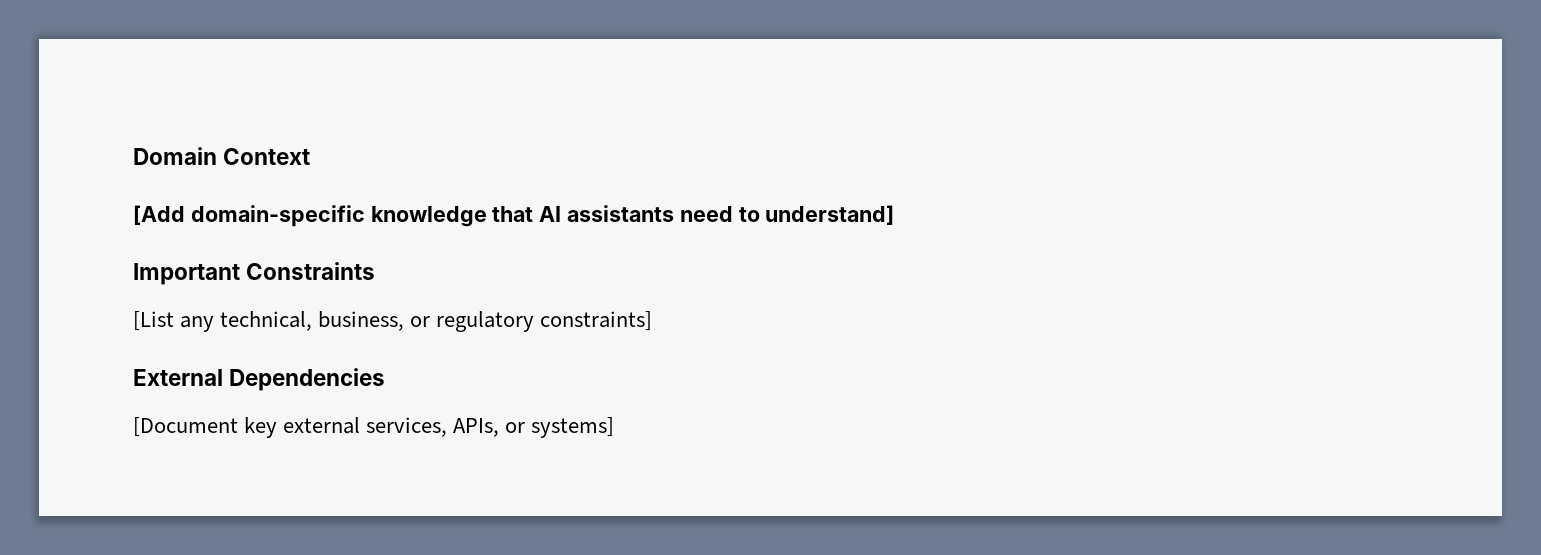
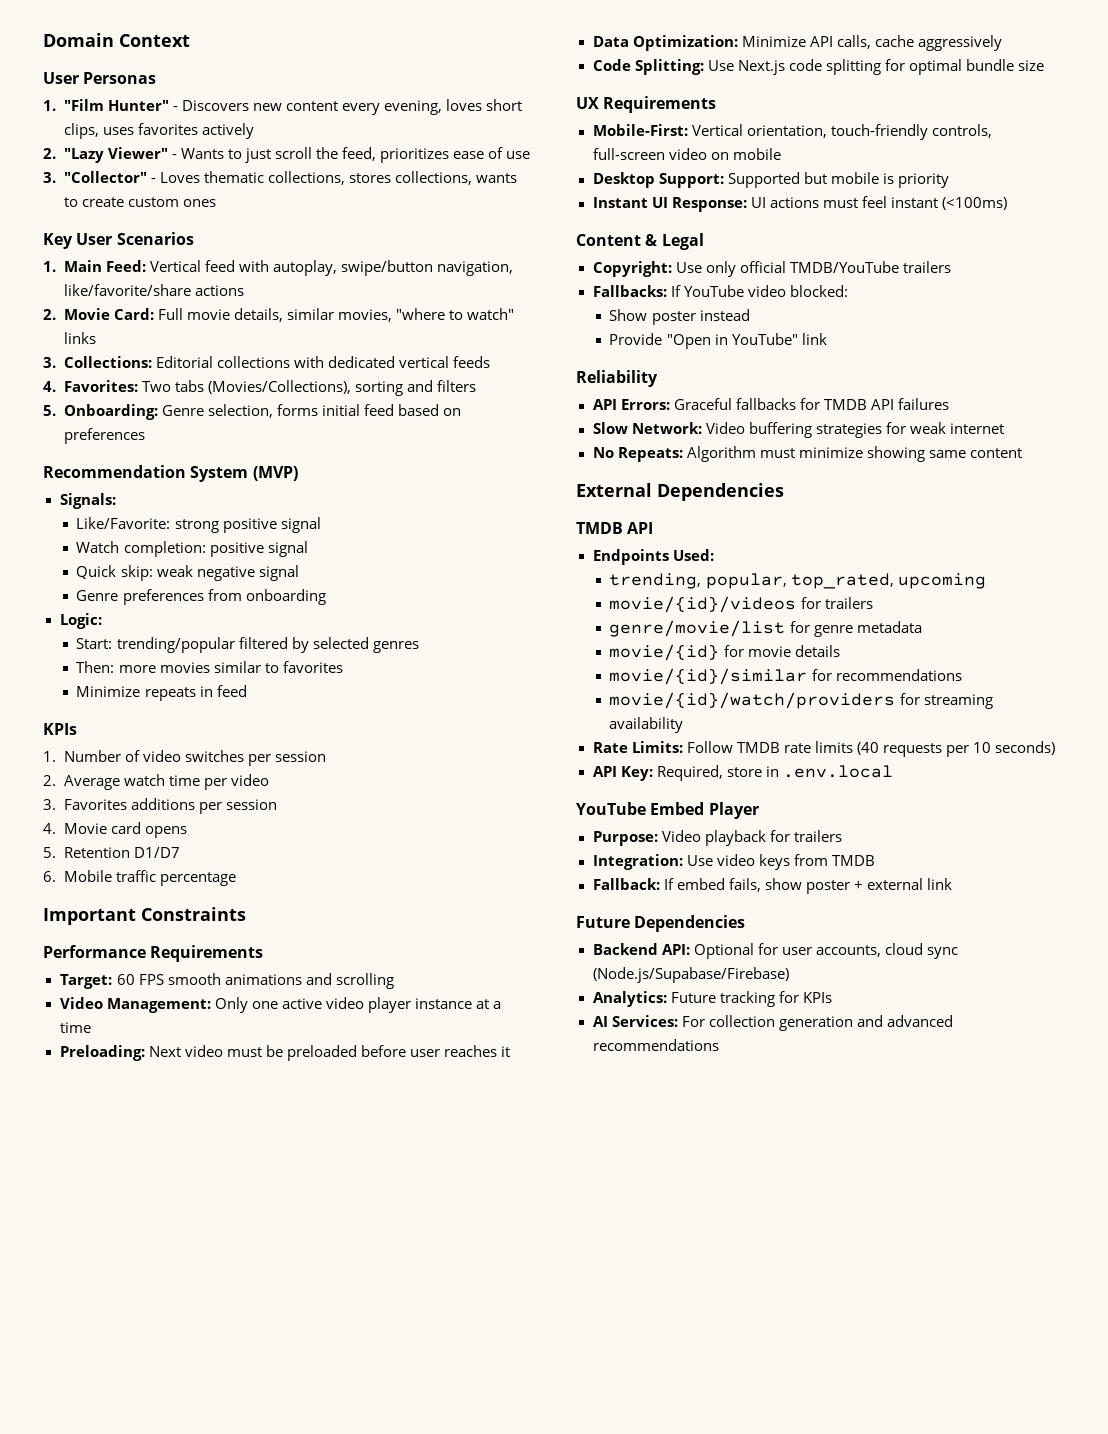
[133,205,895,227] [133,262,376,285] [133,311,653,332] [133,368,386,391] [133,417,615,438] [Add domain-specific knowledge that AI assistants need to understand] // Important Constraints // [List any technical, business, or regulatory constraints] // External Dependencies // [Document key external services, APIs, or systems] -> [43,72,157,84] [43,99,522,115] [63,123,254,139] [43,147,531,163] [43,171,517,185] [63,197,216,207] [43,232,194,249] [43,260,513,276] [63,284,244,296] [43,308,514,322] [63,332,96,344] [43,356,490,368] [43,380,476,396] [43,404,461,420] [63,428,145,444] [43,465,298,482] [59,493,116,509] [76,517,321,533] [76,541,308,557] [76,565,299,581] [76,589,326,605] [59,613,102,629] [76,637,419,653] [76,661,343,673] [76,685,247,701] [43,723,77,735] [43,750,326,766] [43,774,269,790] [43,798,277,814] [43,822,187,838] [43,847,180,858] [43,870,236,886] [43,907,246,925] [43,945,264,962] [59,973,394,989] [59,997,501,1013] [59,1022,91,1033] [59,1045,510,1061] [592,35,1002,51] [592,59,1044,75] [576,96,717,113] [592,124,992,140] [592,148,781,160] [592,172,949,188] [592,196,1007,212] [576,233,704,250] [592,261,951,277] [592,285,848,297] [609,309,750,325] [609,333,827,349] [576,370,658,387] [592,398,949,410] [592,422,1004,438] [592,446,1022,462] [576,483,784,501] [576,522,654,534] [592,549,714,565] [609,573,986,589] [609,596,873,613] [609,620,922,637] [609,644,840,661] [609,668,962,685] [609,692,993,709] [609,717,684,733] [592,741,1055,757] [592,765,893,781] [576,802,759,819] [592,830,842,846] [592,854,875,870] [592,878,952,894] [576,915,746,932] [592,943,958,959] [592,967,789,983] [592,991,832,1007] [592,1015,953,1031] [592,1039,719,1051] User Personas // 1. "Film Hunter" - Discovers new content every evening, loves short clips, uses favorites actively // 2. "Lazy Viewer" - Wants to just scroll the feed, prioritizes ease of use // 3. "Collector" - Loves thematic collections, stores collections, wants to create custom ones // Key User Scenarios // 1. Main Feed: Vertical feed with autoplay, swipe/button navigation, like/favorite/share actions // 2. Movie Card: Full movie details, similar movies, "where to watch" links // 3. Collections: Editorial collections with dedicated vertical feeds // 4. Favorites: Two tabs (Movies/Collections), sorting and filters // 5. Onboarding: Genre selection, forms initial feed based on preferences // Recommendation System (MVP) // Signals: // Like/Favorite: strong positive signal // Watch completion: positive signal // Quick skip: weak negative signal // Genre preferences from onboarding // Logic: // Start: trending/popular filtered by selected genres // Then: more movies similar to favorites // Minimize repeats in feed // KPIs // 1. Number of video switches per session // 2. Average watch time per video // 3. Favorites additions per session // 4. Movie card opens // 5. Retention D1/D7 // 6. Mobile traffic percentage // Important Constraints // Performance Requirements // Target: 60 FPS smooth animations and scrolling // Video Management: Only one active video player instance at a time // Preloading: Next video must be preloaded before user reaches it // Data Optimization: Minimize API calls, cache aggressively // Code Splitting: Use Next.js code splitting for optimal bundle size // UX Requirements // Mobile-First: Vertical orientation, touch-friendly controls, full-screen video on mobile // Desktop Support: Supported but mobile is priority // Instant UI Response: UI actions must feel instant (<100ms) // Content & Legal // Copyright: Use only official TMDB/YouTube trailers // Fallbacks: If YouTube video blocked: // Show poster instead // Provide "Open in YouTube" link // Reliability // API Errors: Graceful fallbacks for TMDB API failures // Slow Network: Video buffering strategies for weak internet // No Repeats: Algorithm must minimize showing same content // External Dependencies // TMDB API // Endpoints Used: // trending, popular, top_rated, upcoming // movie/{id}/videos for trailers // genre/movie/list for genre metadata // movie/{id} for movie details // movie/{id}/similar for recommendations // movie/{id}/watch/providers for streaming availability // Rate Limits: Follow TMDB rate limits (40 requests per 10 seconds) // API Key: Required, store in .env.local // YouTube Embed Player // Purpose: Video playback for trailers // Integration: Use video keys from TMDB // Fallback: If embed fails, show poster + external link // Future Dependencies // Backend API: Optional for user accounts, cloud sync (Node.js/Supabase/Firebase) // Analytics: Future tracking for KPIs // AI Services: For collection generation and advanced recommendations

